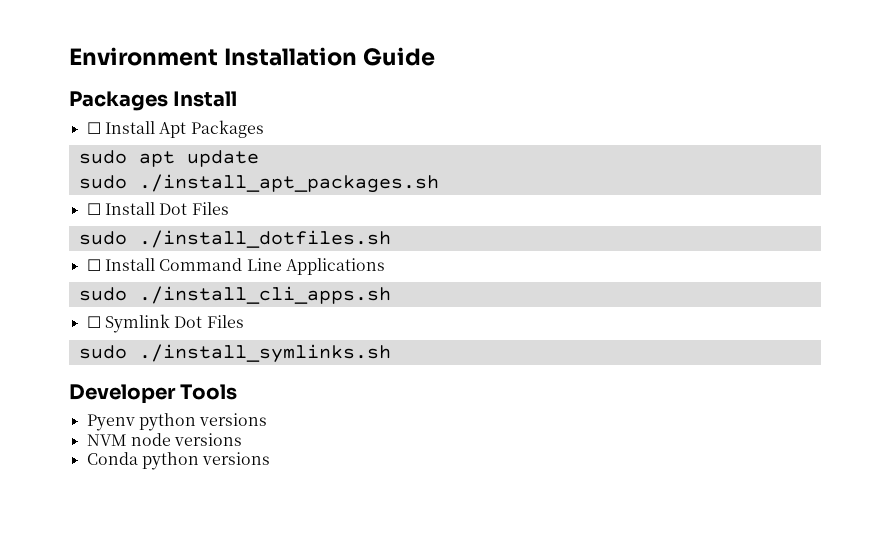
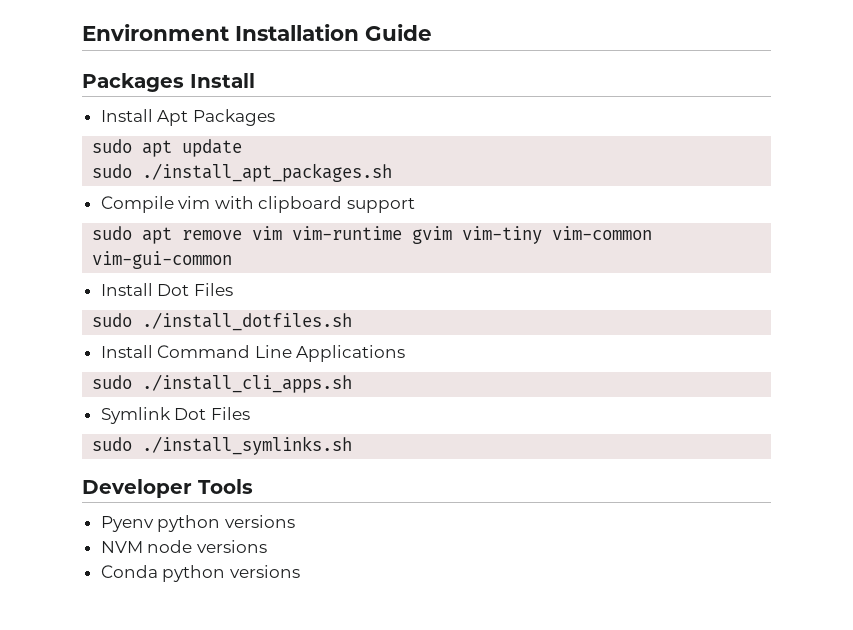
[86,122,101,134] ☐ -> (255, 80) none
[86,203,101,215] ☐ -> [100,196,416,213] [92,226,653,244] [92,251,233,269] Compile vim with clipboard support // sudo apt remove vim vim-runtime gvim vim-tiny vim-common vim-gui-common //
[86,259,101,271] ☐ -> (353, 321) none
[86,316,101,328] ☐ -> (353, 383) none

